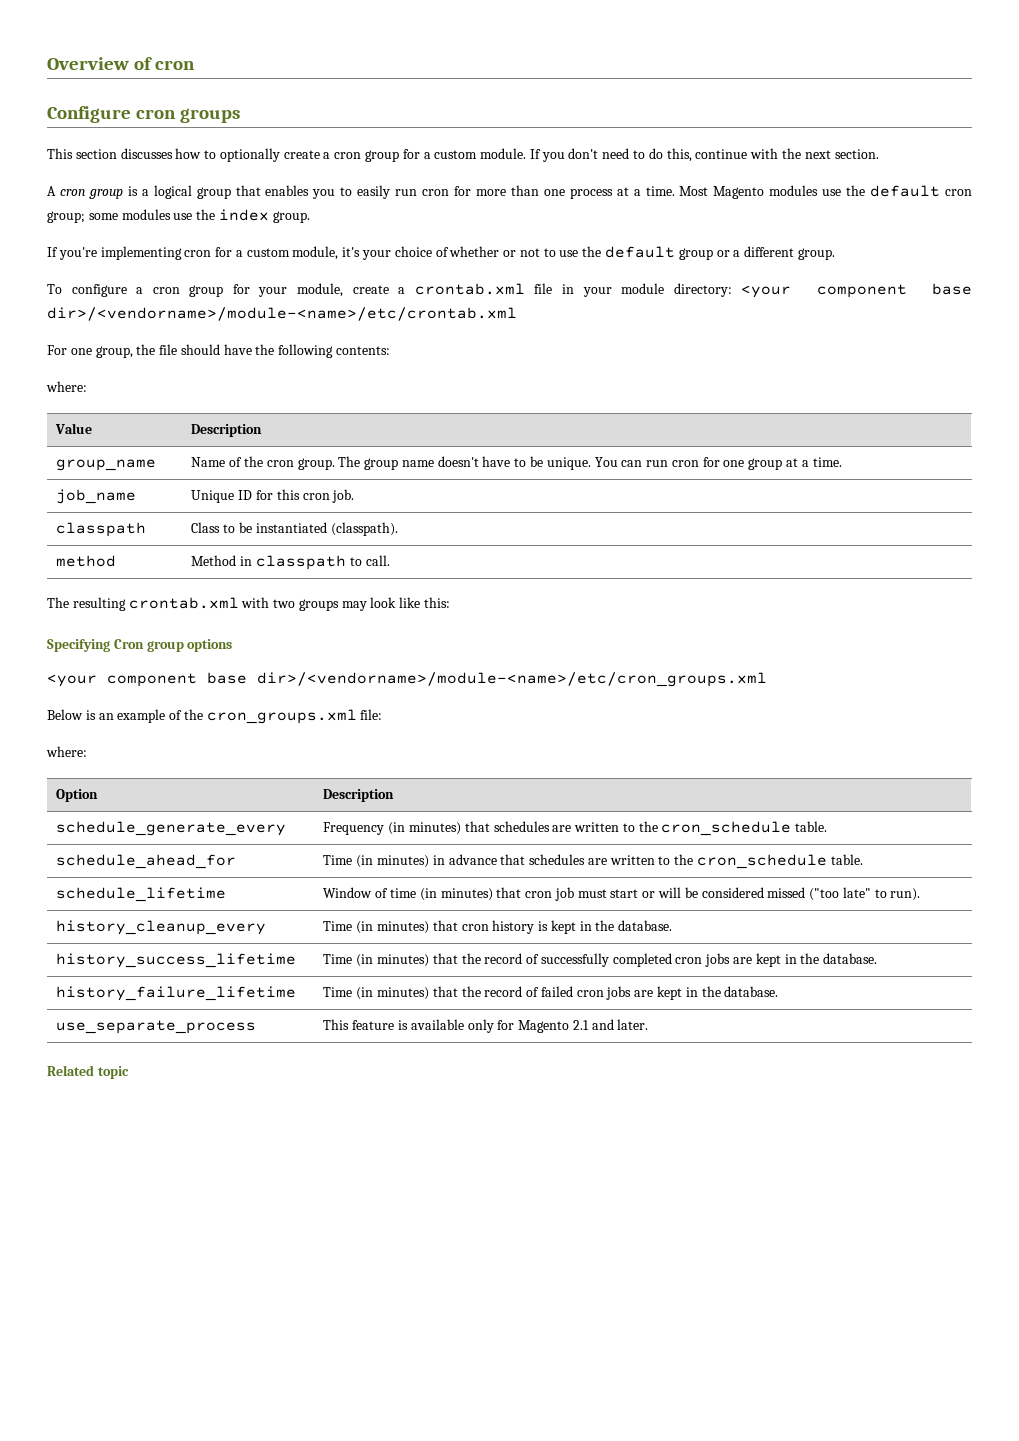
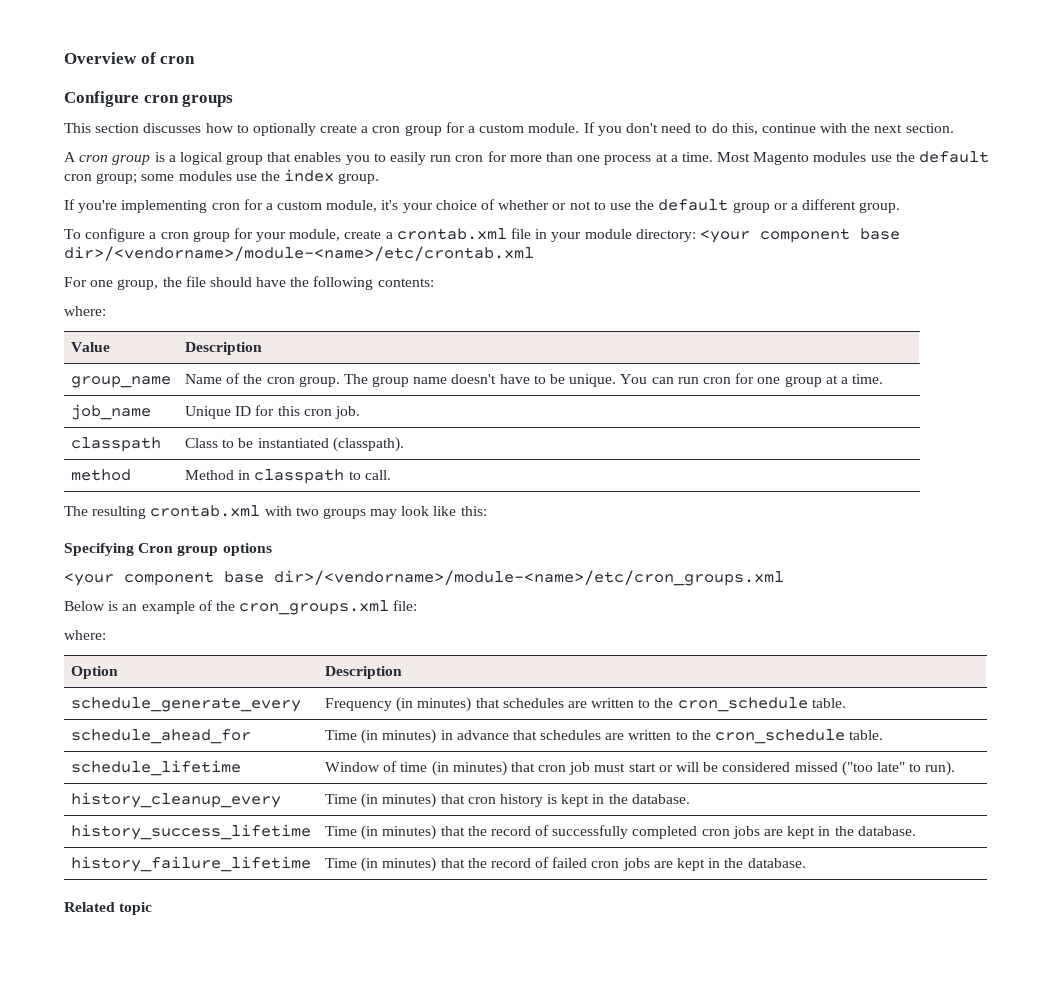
[56,1020,257,1034] [323,1019,649,1033] // use_separate_process | This feature is available only for Magento 2.1 and later. -> (806, 863) none

